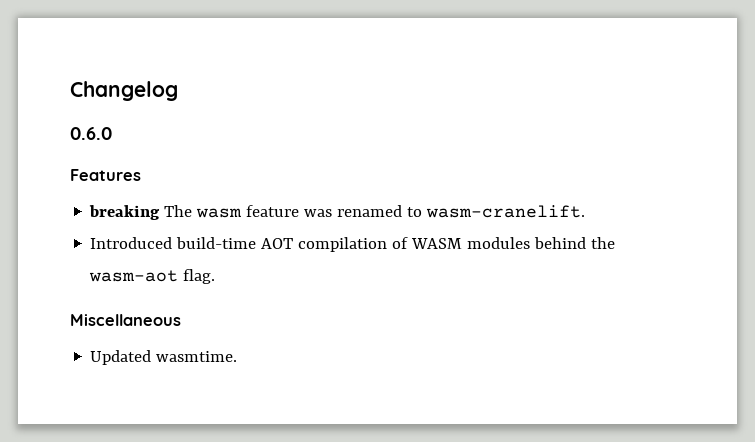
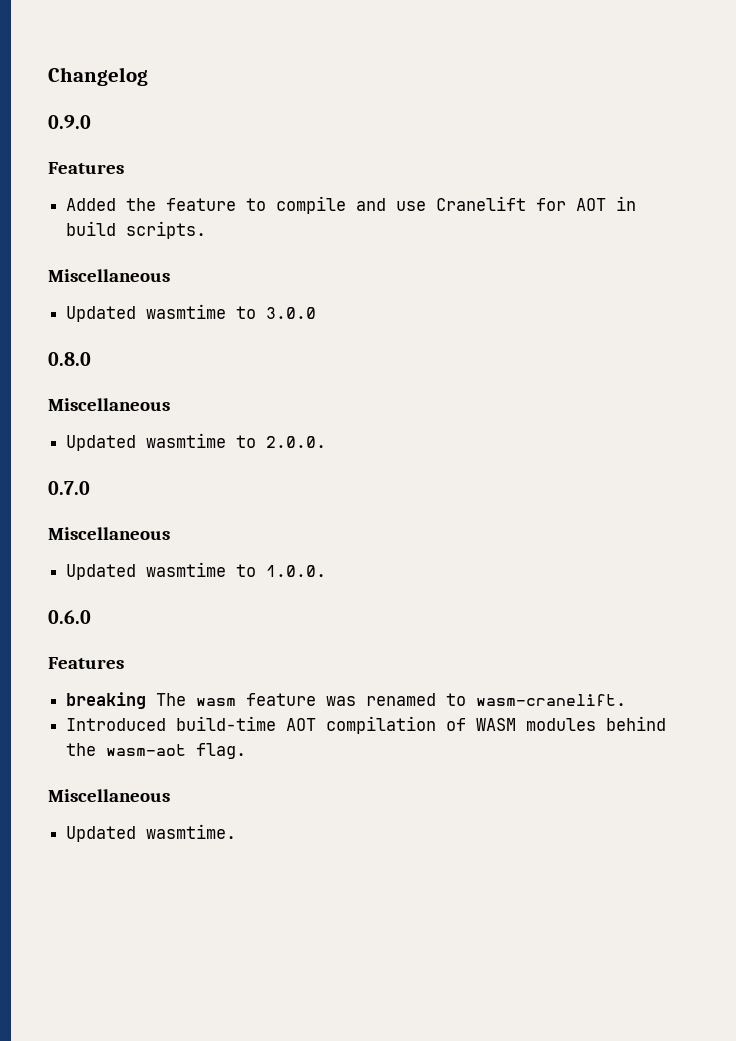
(178, 91) none -> [48,115,91,129] [48,162,124,174] [66,196,637,214] [66,221,207,239] [48,269,170,282] [66,304,317,322] [48,352,91,366] [48,398,170,411] [66,433,327,451] [48,481,90,495] [48,527,170,540] [66,562,327,580] // 0.9.0 // Features // Added the feature to compile and use Cranelift for AOT in build scripts. // Miscellaneous // Updated wasmtime to 3.0.0 // 0.8.0 // Miscellaneous // Updated wasmtime to 2.0.0. // 0.7.0 // Miscellaneous // Updated wasmtime to 1.0.0.

